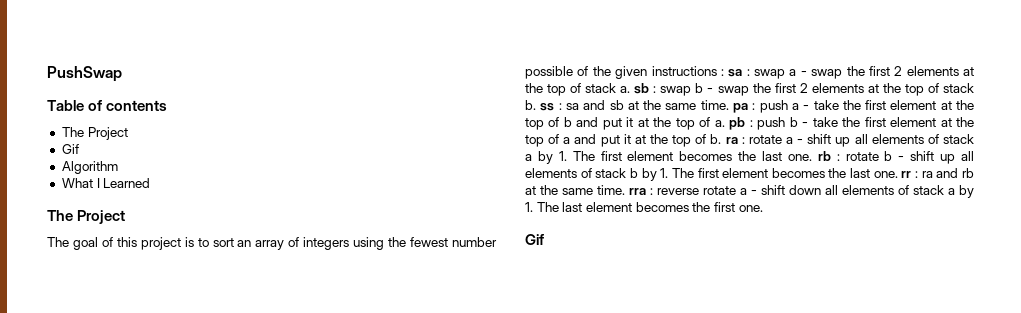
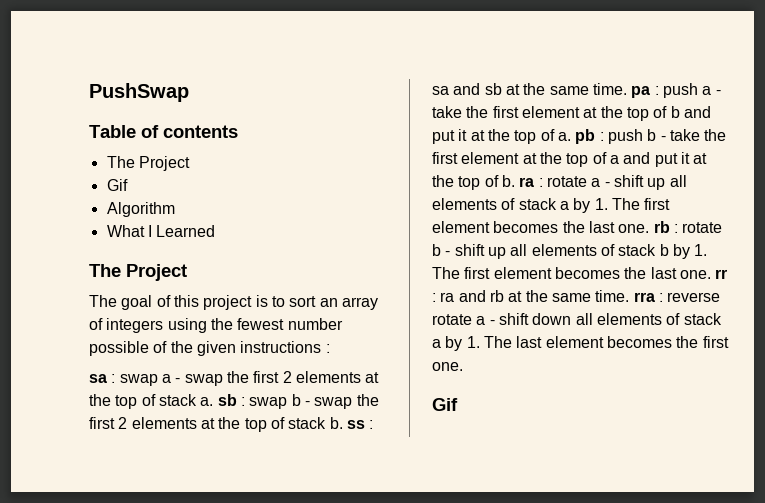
(724, 72) none -> (330, 348) //

